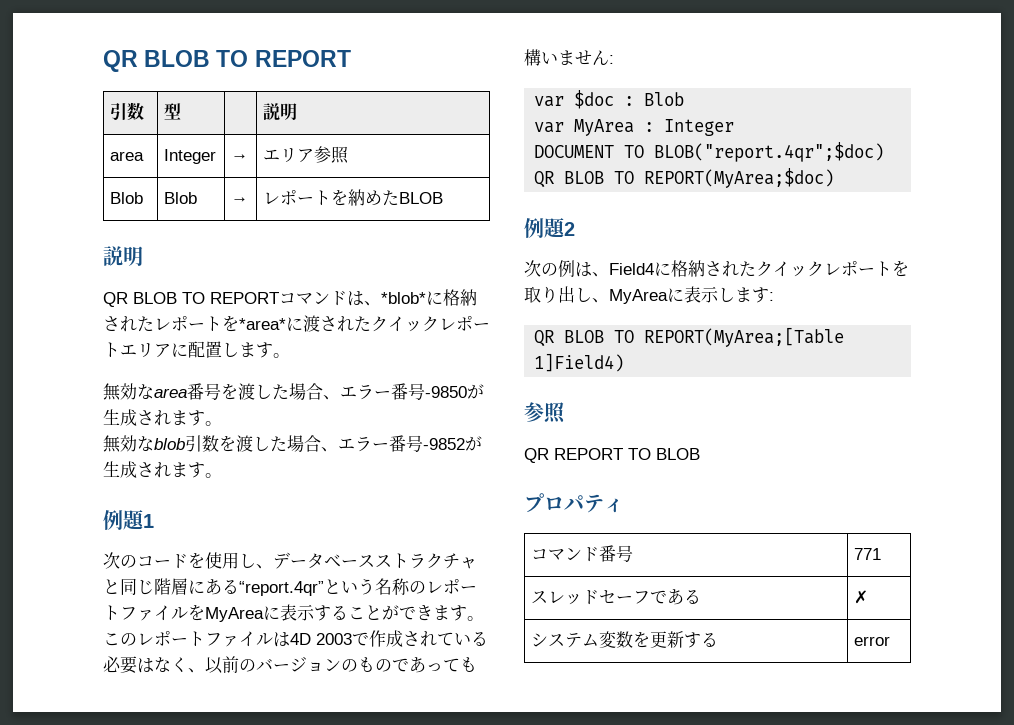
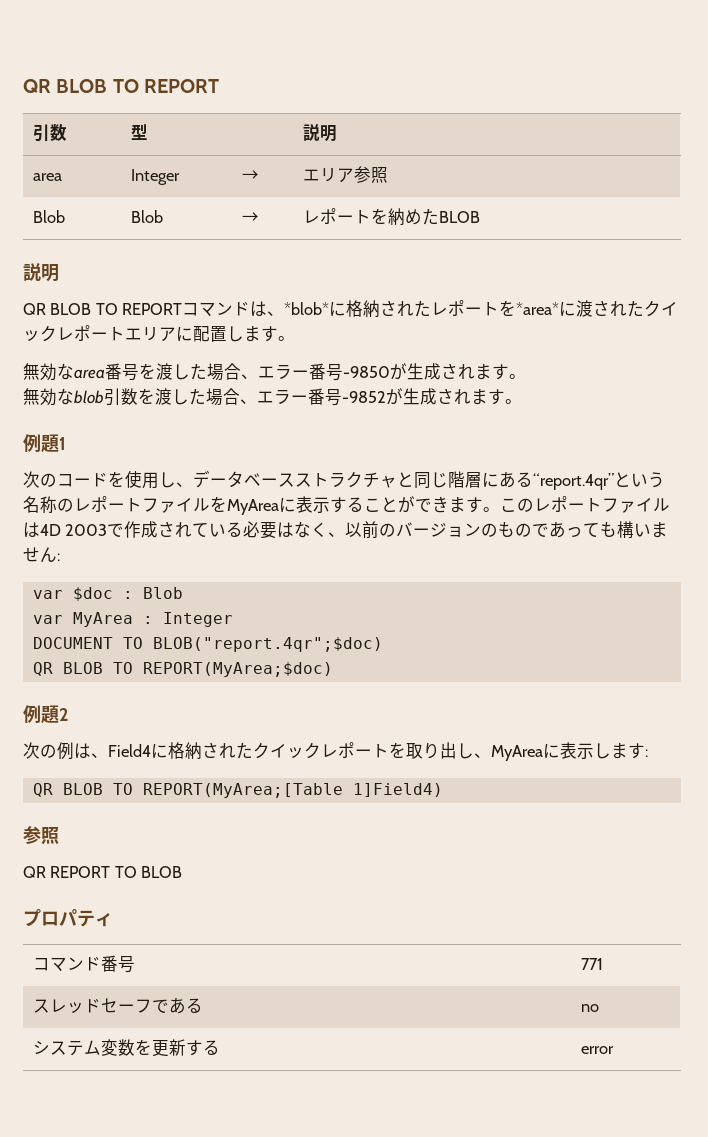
[853,590,868,604] ✗ -> [580,1004,599,1012] no

